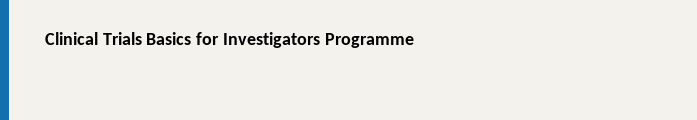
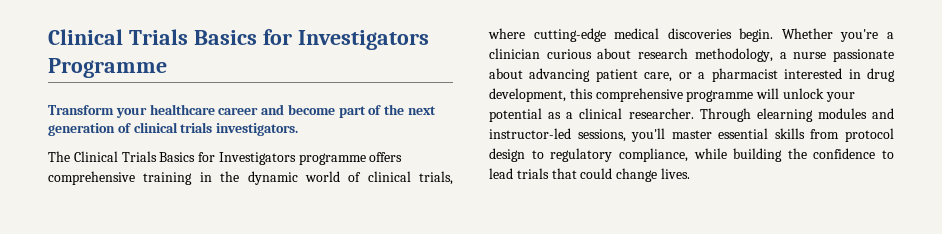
(414, 40) none -> [48,104,437,118] [48,122,299,136] [48,151,403,165] [48,171,453,185] [488,28,894,42] [489,48,894,62] [489,68,896,82] [489,88,855,102] [489,108,894,122] [489,128,894,142] [489,148,894,162] [489,168,690,182] // Transform your healthcare career and become part of the next generation of clinical trials investigators. // The Clinical Trials Basics for Investigators programme offers comprehensive training in the dynamic world of clinical trials, where cutting-edge medical discoveries begin. Whether you're a clinician curious about research methodology, a nurse passionate about advancing patient care, or a pharmacist interested in drug development, this comprehensive programme will unlock your potential as a clinical researcher. Through elearning modules and instructor-led sessions, you'll master essential skills from protocol design to regulatory compliance, while building the confidence to lead trials that could change lives.

